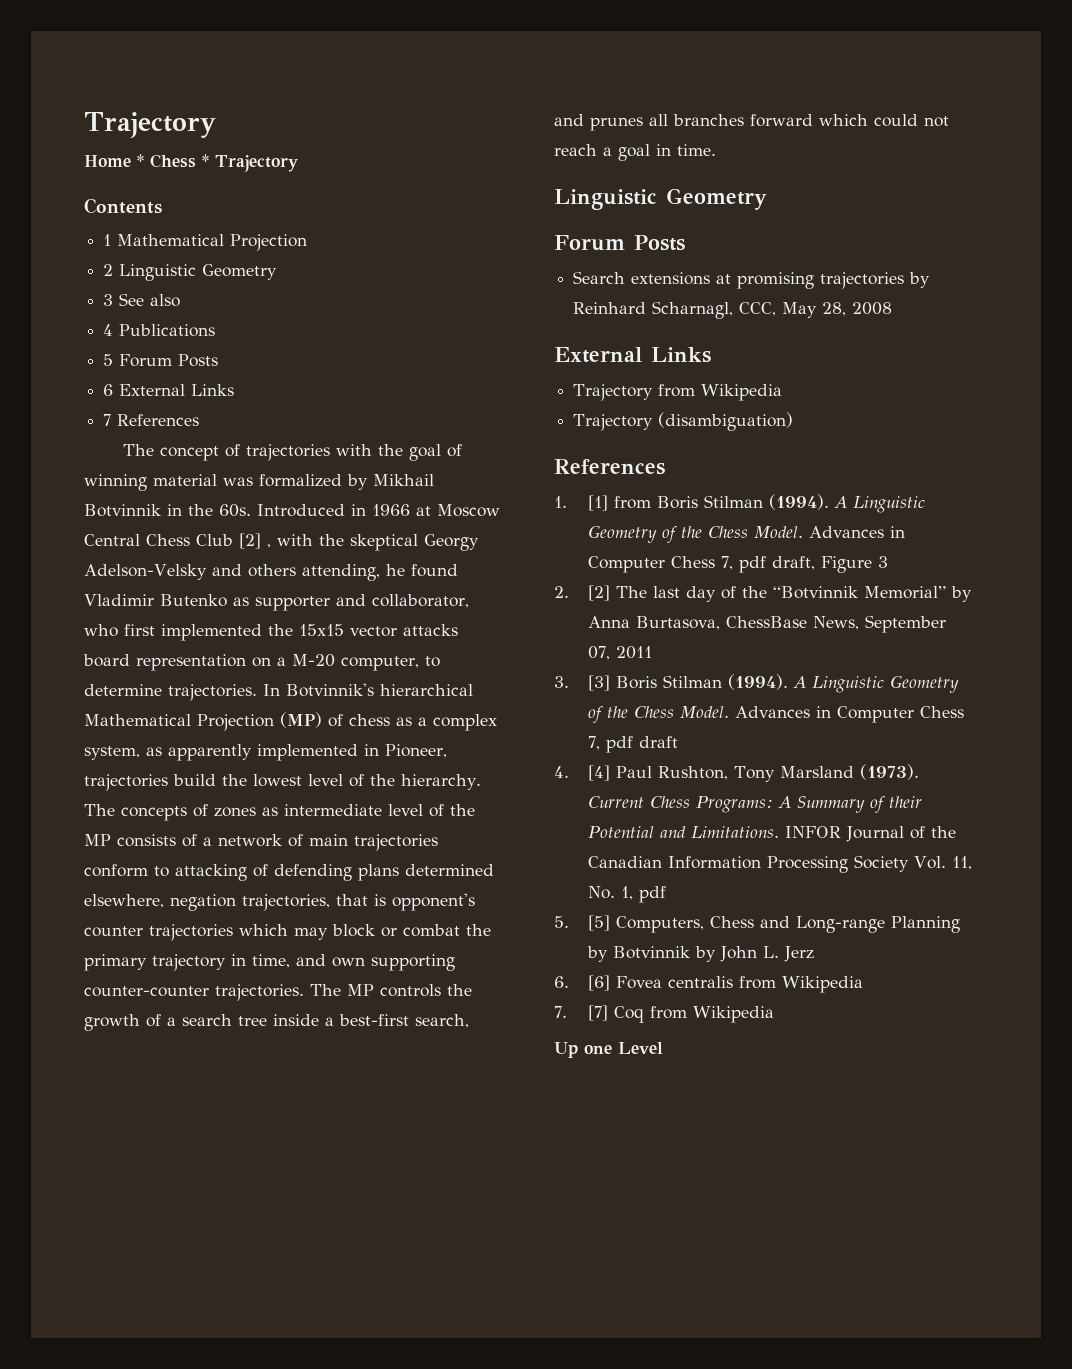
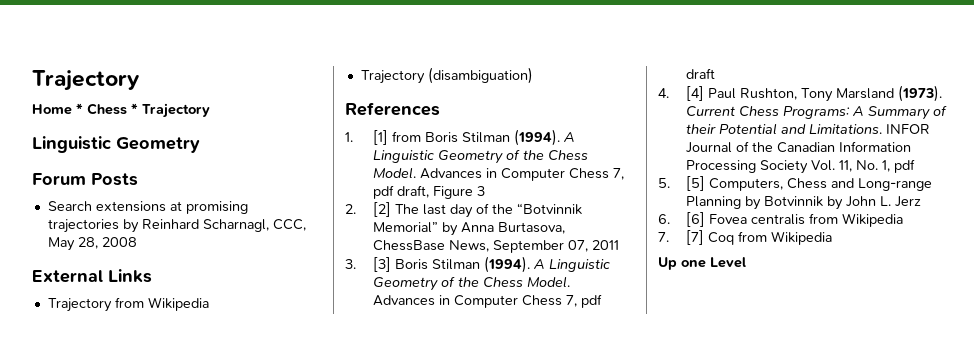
[84,198,162,214] [103,234,308,251] [103,264,278,281] [103,293,181,307] [103,324,216,337] [103,354,219,367] [103,384,235,396] [103,414,200,426] [122,444,462,461] [84,474,434,491] [84,504,500,517] [84,533,479,551] [84,564,458,581] [84,594,469,611] [84,624,458,641] [83,654,440,671] [84,683,473,701] [84,712,497,731] [84,744,447,761] [84,774,481,791] [84,804,475,821] [84,834,438,851] [84,864,494,881] [84,893,475,911] [84,924,491,941] [84,954,455,971] [84,984,472,1001] [84,1014,469,1031] [554,114,949,131] [554,144,716,161] // Contents // 1 Mathematical Projection // 2 Linguistic Geometry // 3 See also // 4 Publications // 5 Forum Posts // 6 External Links // 7 References // The concept of trajectories with the goal of winning material was formalized by Mikhail Botvinnik in the 60s. Introduced in 1966 at Moscow Central Chess Club [2] , with the skeptical Georgy Adelson-Velsky and others attending, he found Vladimir Butenko as supporter and collaborator, who first implemented the 15x15 vector attacks board representation on a M-20 computer, to determine trajectories. In Botvinnik's hierarchical Mathematical Projection (MP) of chess as a complex system, as apparently implemented in Pioneer, trajectories build the lowest level of the hierarchy. The concepts of zones as intermediate level of the MP consists of a network of main trajectories conform to attacking of defending plans determined elsewhere, negation trajectories, that is opponent's counter trajectories which may block or combat the primary trajectory in time, and own supporting counter-counter trajectories. The MP controls the growth of a search tree inside a best-first search, and prunes all branches forward which could not reach a goal in time. -> (210, 110) none

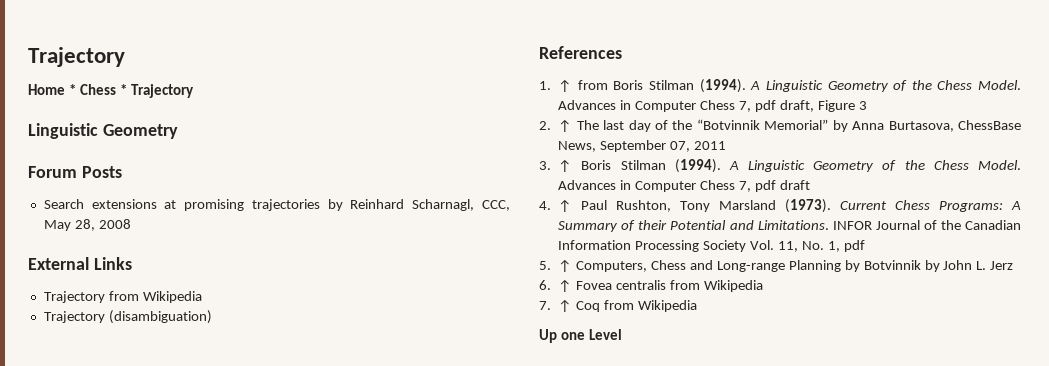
[372,130,388,145] [1] -> [558,79,573,92] ↑
[372,202,391,217] [2] -> [558,119,573,132] ↑
[372,257,391,272] [3] -> [558,159,573,172] ↑
[685,86,704,101] [4] -> [558,199,573,212] ↑
[685,176,705,191] [5] -> [558,259,573,272] ↑
[685,212,705,227] [6] -> [558,279,573,292] ↑
[685,230,704,245] [7] -> [558,299,573,312] ↑

